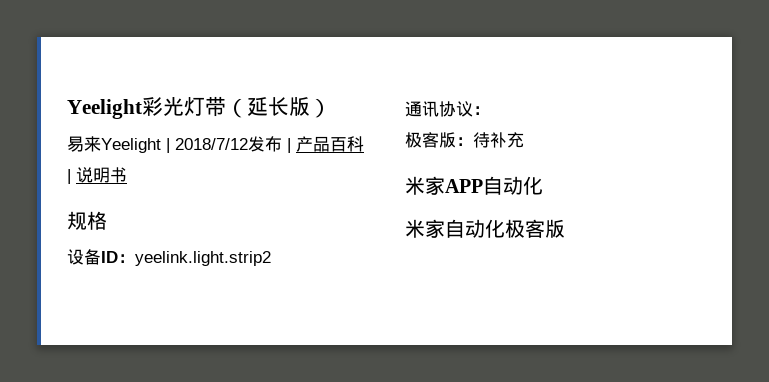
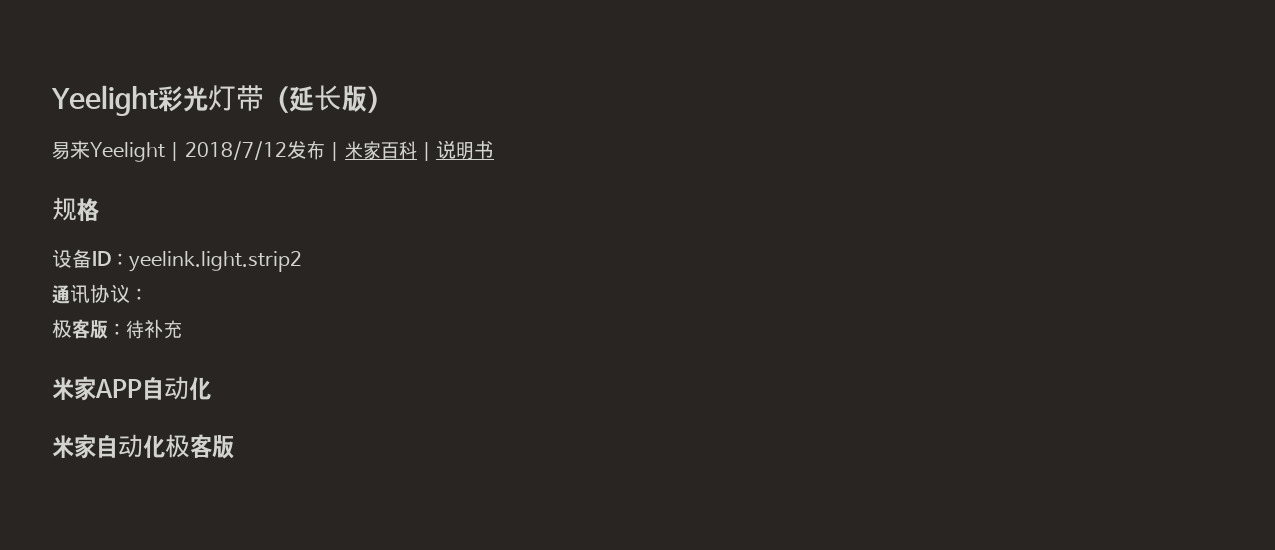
[296,136,330,152] 产品 -> [344,141,381,160] 米家

